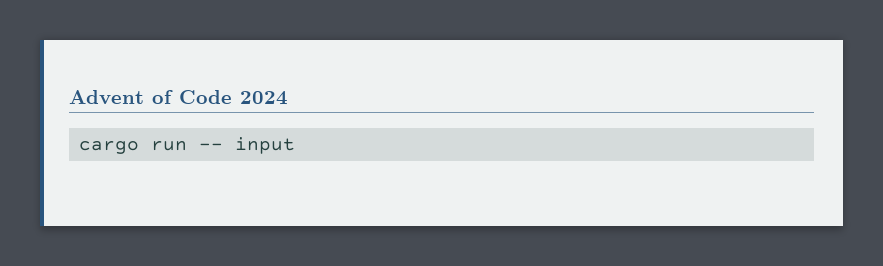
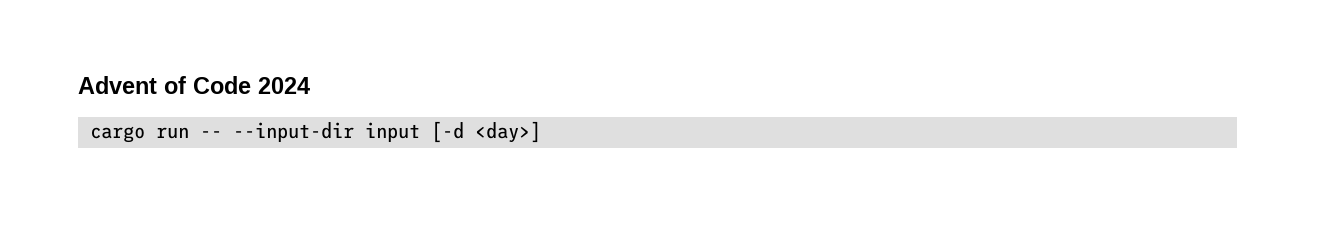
[234,137,295,154] input -> [233,121,542,143] --input-dir input [-d <day>]

